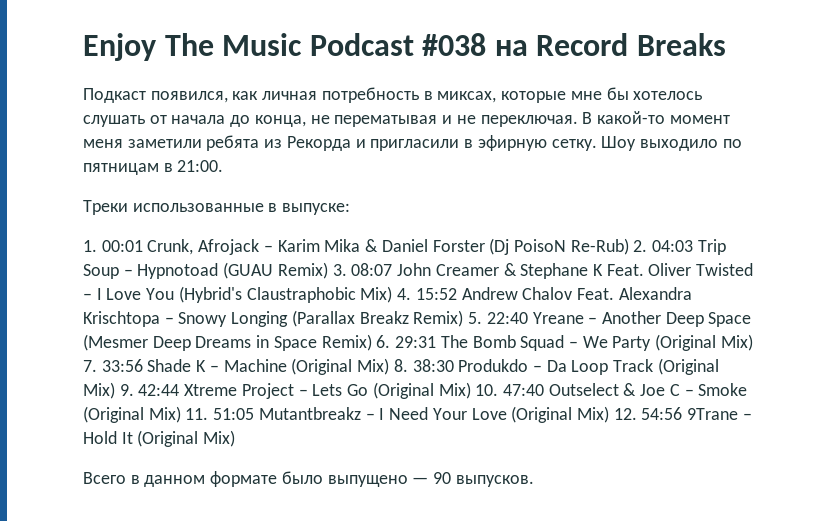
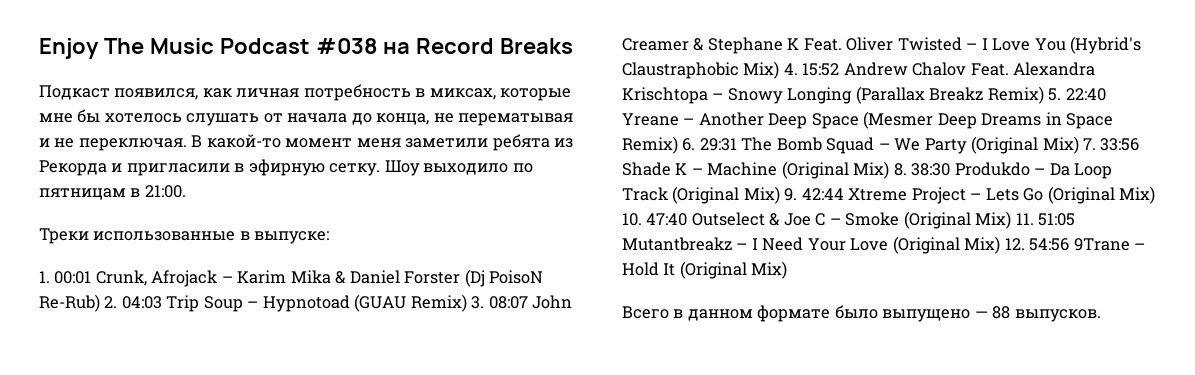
[433,472,452,484] 90 -> [992,306,1011,319] 88

